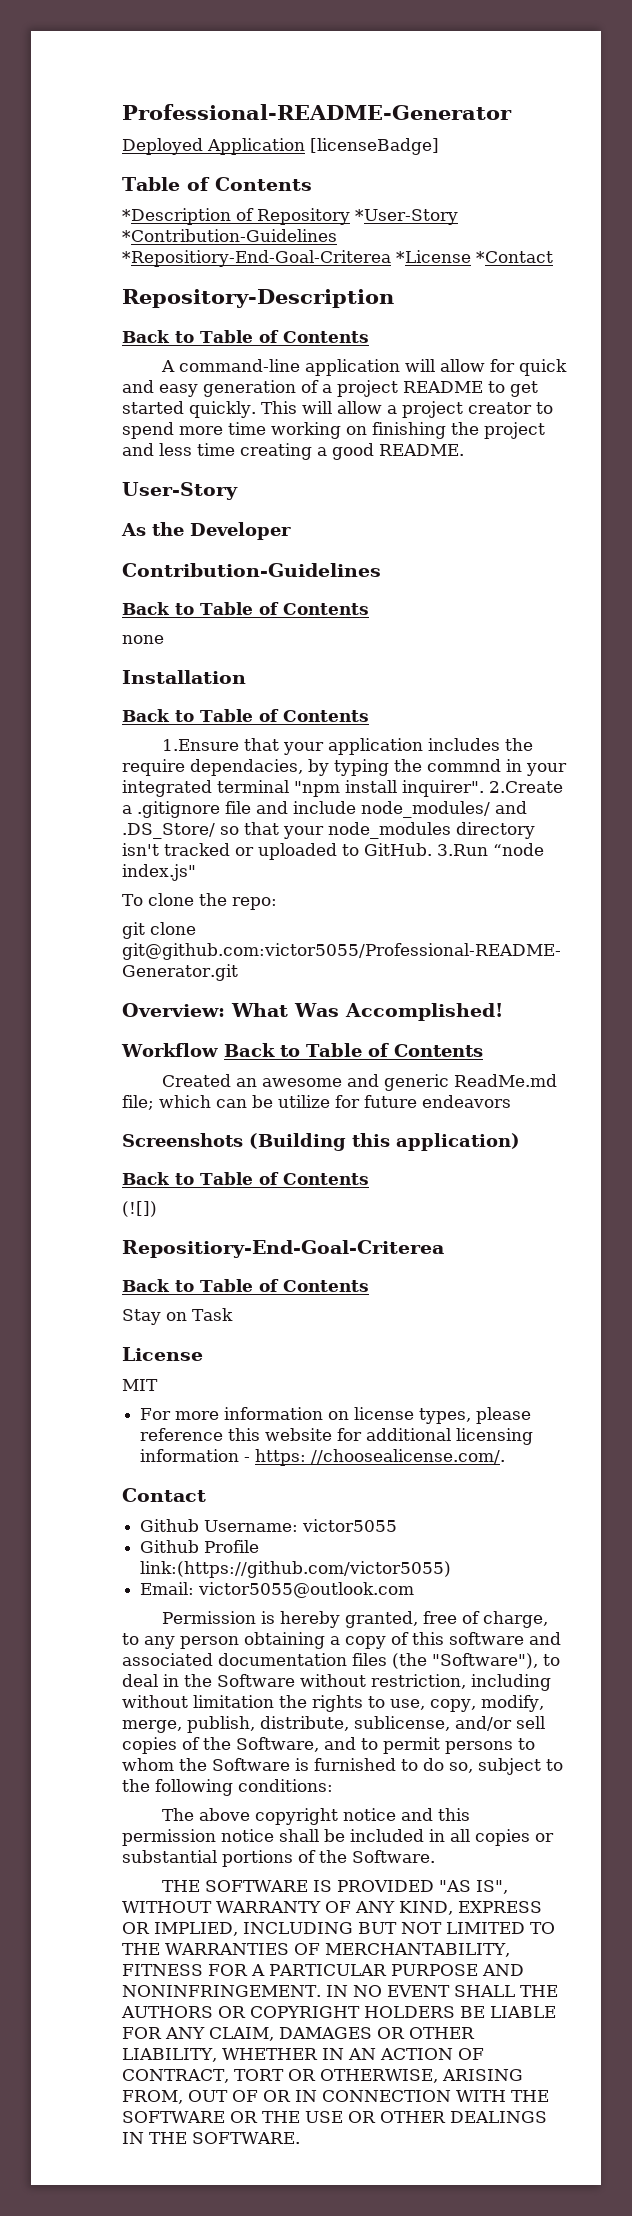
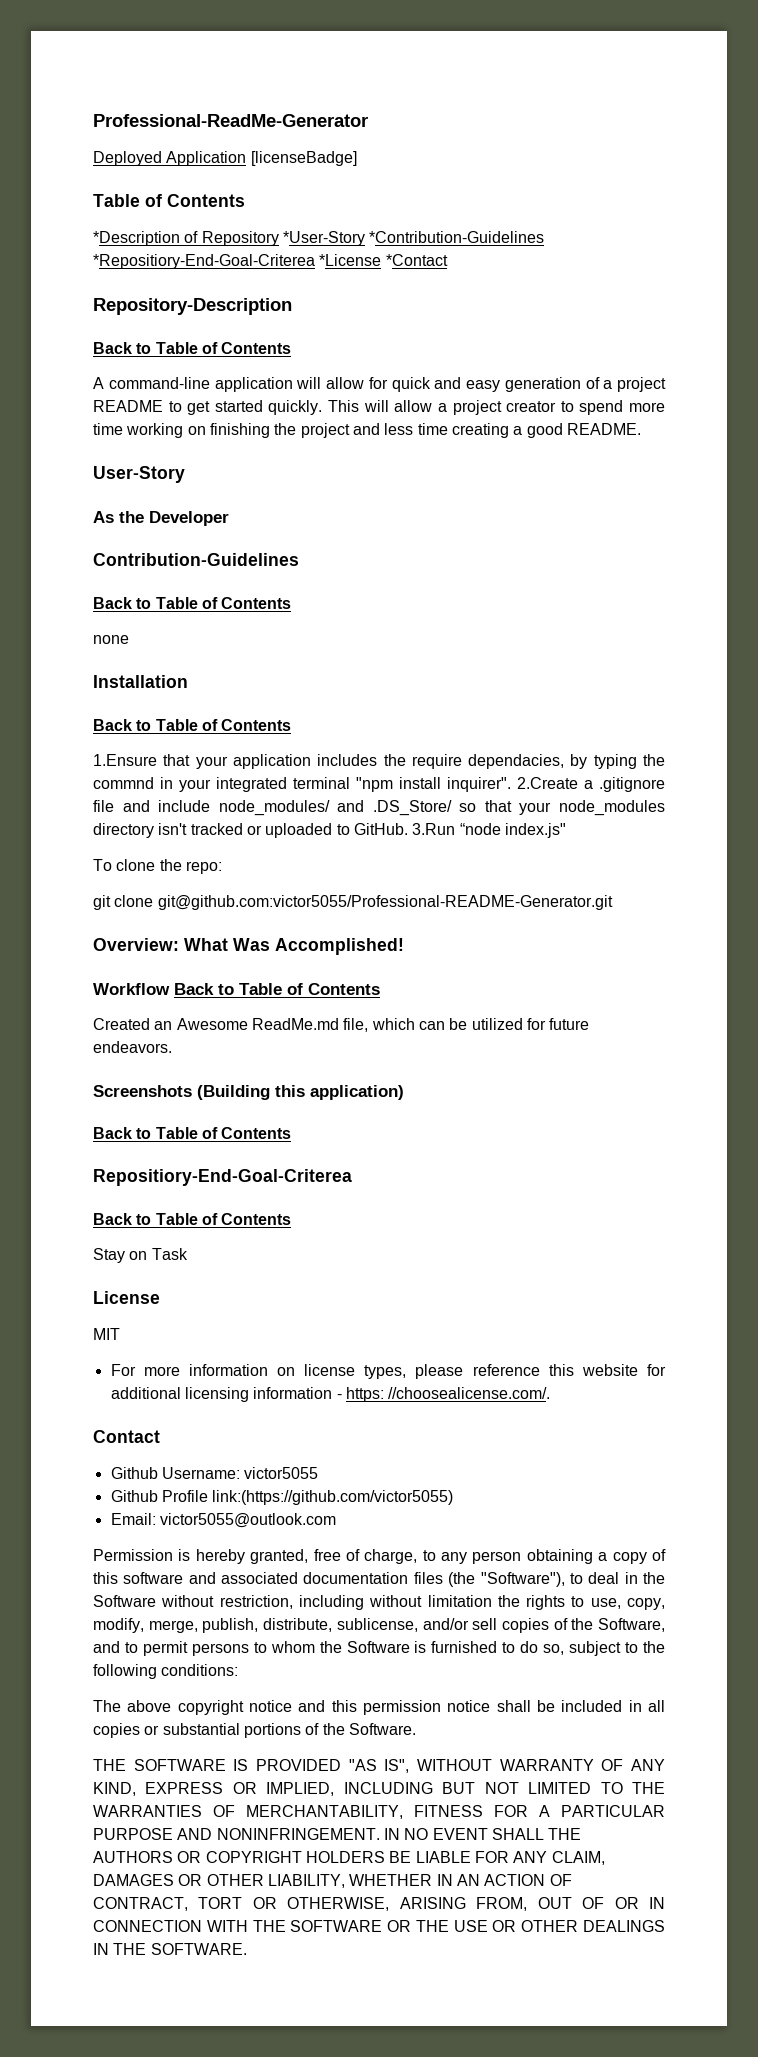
[122,104,512,120] Professional-README-Generator -> [93,114,368,127] Professional-ReadMe-Generator
[262,1074,558,1091] [122,1095,154,1110] awesome and generic ReadMe.md file; -> [176,1018,369,1032] Awesome ReadMe.md file,
[278,1095,330,1108] utilize -> [471,1018,523,1030] utilized
[422,1095,511,1108] endeavors -> [93,1041,172,1053] endeavors.
[122,1201,157,1217] // (![]) -> (292, 1133) none

